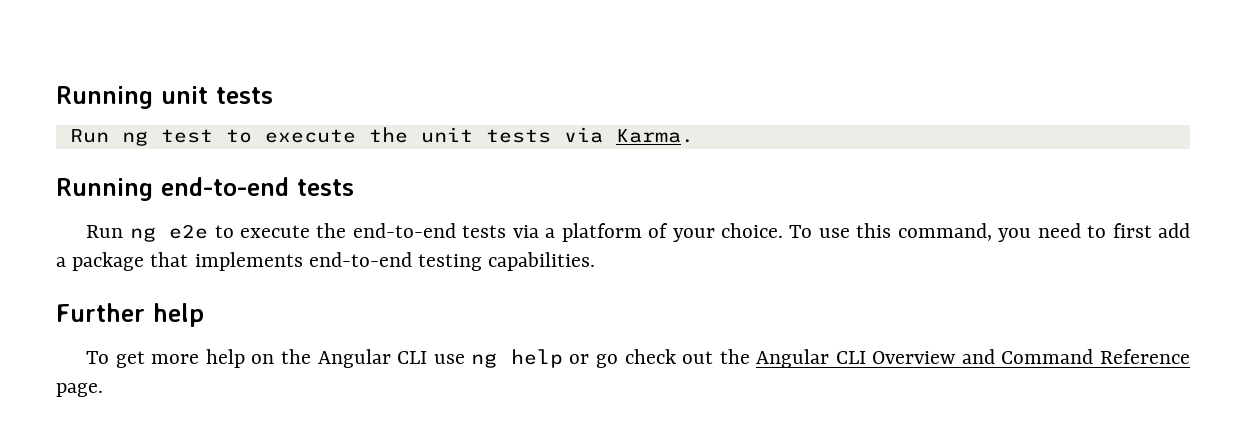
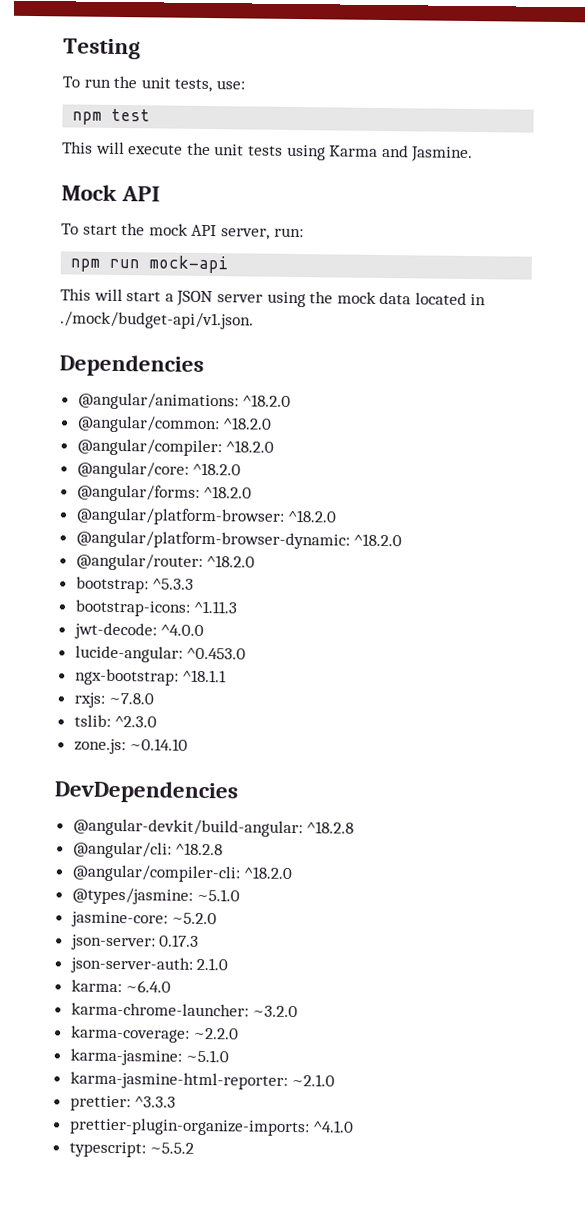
[56,86,273,109] [69,129,148,146] Running unit tests // Run ng -> [63,38,141,60] [62,75,245,93] [72,111,103,125] Testing // To run the unit tests, use: // npm
[225,129,252,143] to -> [62,141,125,155] // This will
[563,127,694,143] [56,177,354,201] [86,223,1190,242] [56,252,596,271] [56,303,204,327] [86,349,1190,368] [56,383,103,397] via Karma. // Running end-to-end tests // Run ng e2e to execute the end-to-end tests via a platform of your choice. To use this command, you need to first add a package that implements end-to-end testing capabilities. // Further help // To get more help on the Angular CLI use ng help or go check out the Angular CLI Overview and Command Reference page. -> [286,144,474,163] [61,184,161,202] [61,223,304,240] [70,255,229,274] [60,288,487,308] [60,311,254,330] [59,354,204,377] [77,392,292,411] [76,415,273,434] [76,438,275,457] [76,461,242,479] [76,484,253,502] [75,507,338,526] [75,530,403,550] [75,553,256,571] [75,576,195,594] [74,599,239,617] [73,622,205,640] [74,645,247,663] [74,668,228,686] [73,692,155,708] [73,714,158,728] [73,738,189,755] [54,780,238,804] [72,818,355,838] [72,841,224,859] [71,864,293,883] [71,887,241,905] [70,911,218,928] [70,934,200,951] [69,956,229,974] [70,979,172,993] [70,1002,299,1018] [70,1025,240,1043] [69,1048,230,1066] [69,1071,336,1090] [69,1095,177,1112] [68,1117,355,1137] [68,1141,195,1158] using Karma and Jasmine. // Mock API // To start the mock API server, run: // npm run mock-api // This will start a JSON server using the mock data located in ./mock/budget-api/v1.json. // Dependencies // @angular/animations: ^18.2.0 // @angular/common: ^18.2.0 // @angular/compiler: ^18.2.0 // @angular/core: ^18.2.0 // @angular/forms: ^18.2.0 // @angular/platform-browser: ^18.2.0 // @angular/platform-browser-dynamic: ^18.2.0 // @angular/router: ^18.2.0 // bootstrap: ^5.3.3 // bootstrap-icons: ^1.11.3 // jwt-decode: ^4.0.0 // lucide-angular: ^0.453.0 // ngx-bootstrap: ^18.1.1 // rxjs: ~7.8.0 // tslib: ^2.3.0 // zone.js: ~0.14.10 // DevDependencies // @angular-devkit/build-angular: ^18.2.8 // @angular/cli: ^18.2.8 // @angular/compiler-cli: ^18.2.0 // @types/jasmine: ~5.1.0 // jasmine-core: ~5.2.0 // json-server: 0.17.3 // json-server-auth: 2.1.0 // karma: ~6.4.0 // karma-chrome-launcher: ~3.2.0 // karma-coverage: ~2.2.0 // karma-jasmine: ~5.1.0 // karma-jasmine-html-reporter: ~2.1.0 // prettier: ^3.3.3 // prettier-plugin-organize-imports: ^4.1.0 // typescript: ~5.5.2

